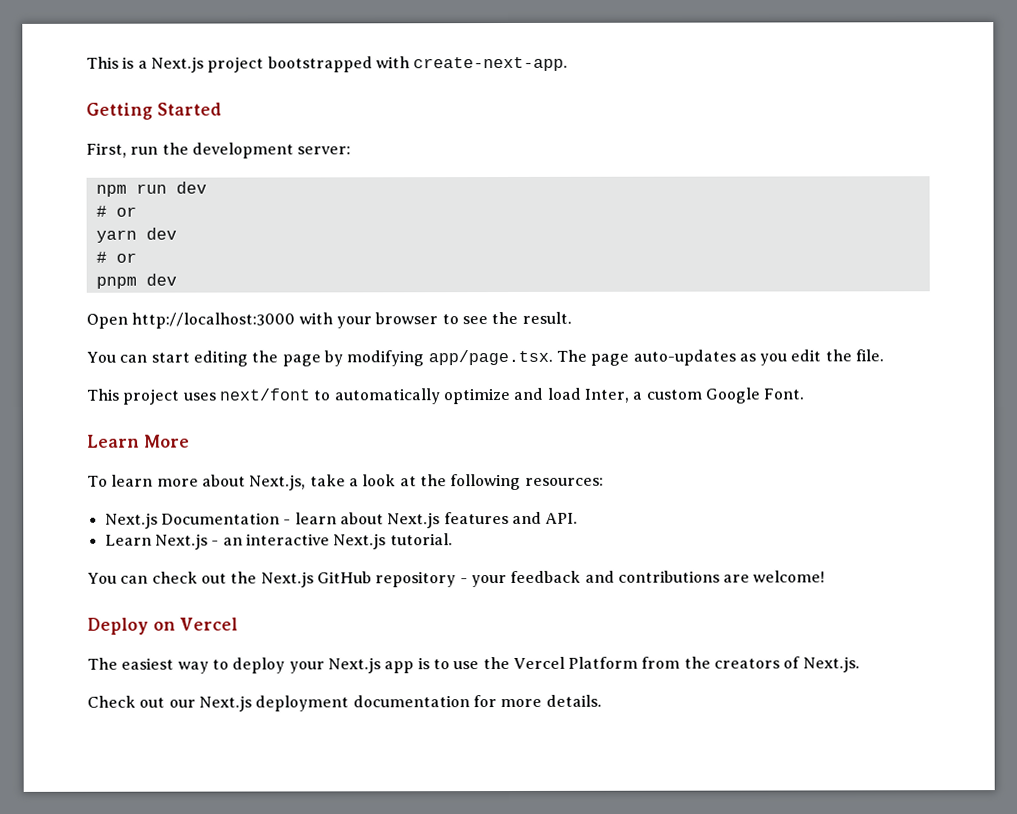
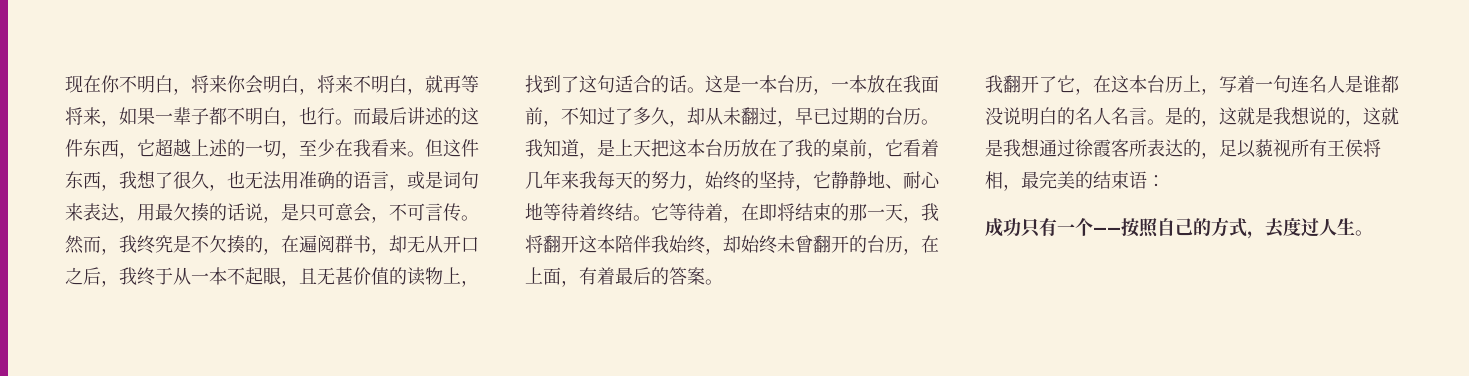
[86,56,569,73] [86,102,222,120] [86,142,352,159] [95,181,207,197] [95,205,137,217] [95,227,177,243] [95,251,137,263] [95,273,177,289] [86,311,572,329] [86,349,885,367] [86,387,805,405] [87,434,190,448] [87,473,604,491] [104,511,579,529] [104,533,453,550] [87,570,826,588] [87,617,239,635] [87,656,860,674] [87,694,602,712] This is a Next.js project bootstrapped with create-next-app. // Getting Started // First, run the development server: // npm run dev // # or // yarn dev // # or // pnpm dev // Open http://localhost:3000 with your browser to see the result. // You can start editing the page by modifying app/page.tsx. The page auto-updates as you edit the file. // This project uses next/font to automatically optimize and load Inter, a custom Google Font. // Learn More // To learn more about Next.js, take a look at the following resources: // Next.js Documentation - learn about Next.js features and API. // Learn Next.js - an interactive Next.js tutorial. // You can check out the Next.js GitHub repository - your feedback and contributions are welcome! // Deploy on Vercel // The easiest way to deploy your Next.js app is to use the Vercel Platform from the creators of Next.js. // Check out our Next.js deployment documentation for more details. -> [65,75,479,95] [65,107,479,127] [65,138,479,159] [65,170,479,191] [65,203,479,223] [65,235,479,255] [65,267,479,287] [525,75,939,95] [525,107,939,127] [525,139,939,159] [525,170,940,191] [525,203,939,223] [525,235,939,255] [525,267,723,287] [985,75,1399,95] [985,106,1399,127] [985,138,1381,159] [985,170,1165,191] [985,217,1373,239] 现在你不明白，将来你会明白，将来不明白，就再等将来，如果一辈子都不明白，也行。而最后讲述的这件东西，它超越上述的一切，至少在我看来。但这件东西，我想了很久，也无法用准确的语言，或是词句来表达，用最欠揍的话说，是只可意会，不可言传。然而，我终究是不欠揍的，在遍阅群书，却无从开口之后，我终于从一本不起眼，且无甚价值的读物上，找到了这句适合的话。这是一本台历，一本放在我面前，不知过了多久，却从未翻过，早已过期的台历。我知道，是上天把这本台历放在了我的桌前，它看着几年来我每天的努力，始终的坚持，它静静地、耐心地等待着终结。它等待着，在即将结束的那一天，我将翻开这本陪伴我始终，却始终未曾翻开的台历，在上面，有着最后的答案。 // 我翻开了它，在这本台历上，写着一句连名人是谁都没说明白的名人名言。是的，这就是我想说的，这就是我想通过徐霞客所表达的，足以藐视所有王侯将相，最完美的结束语： // 成功只有一个——按照自己的方式，去度过人生。

